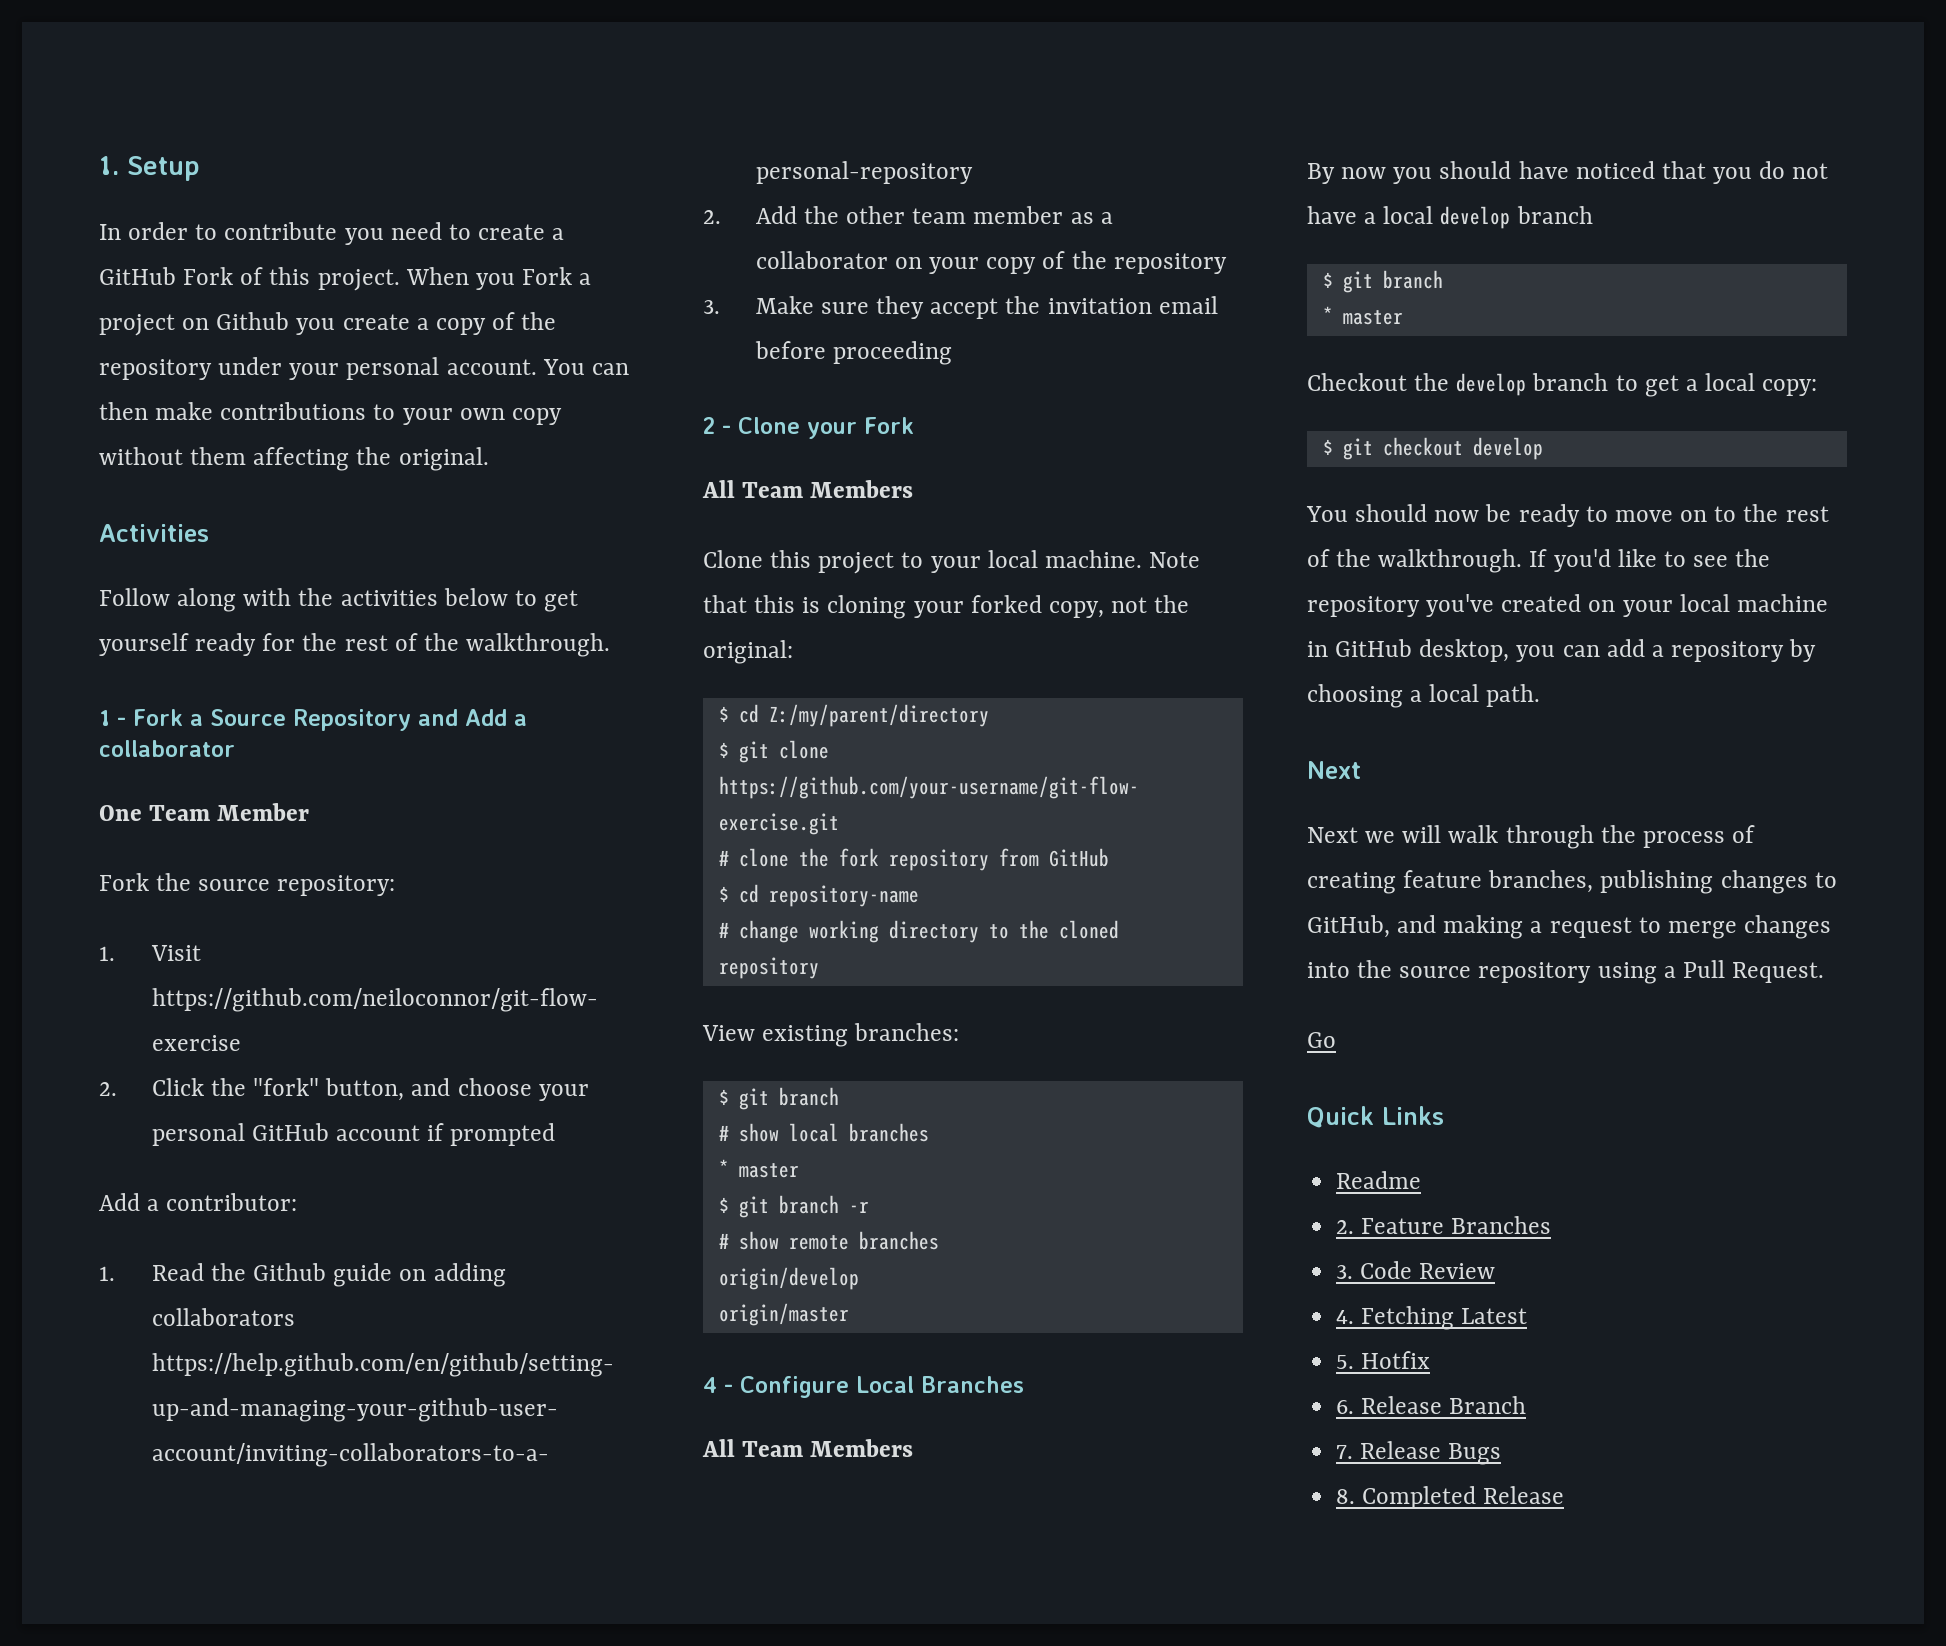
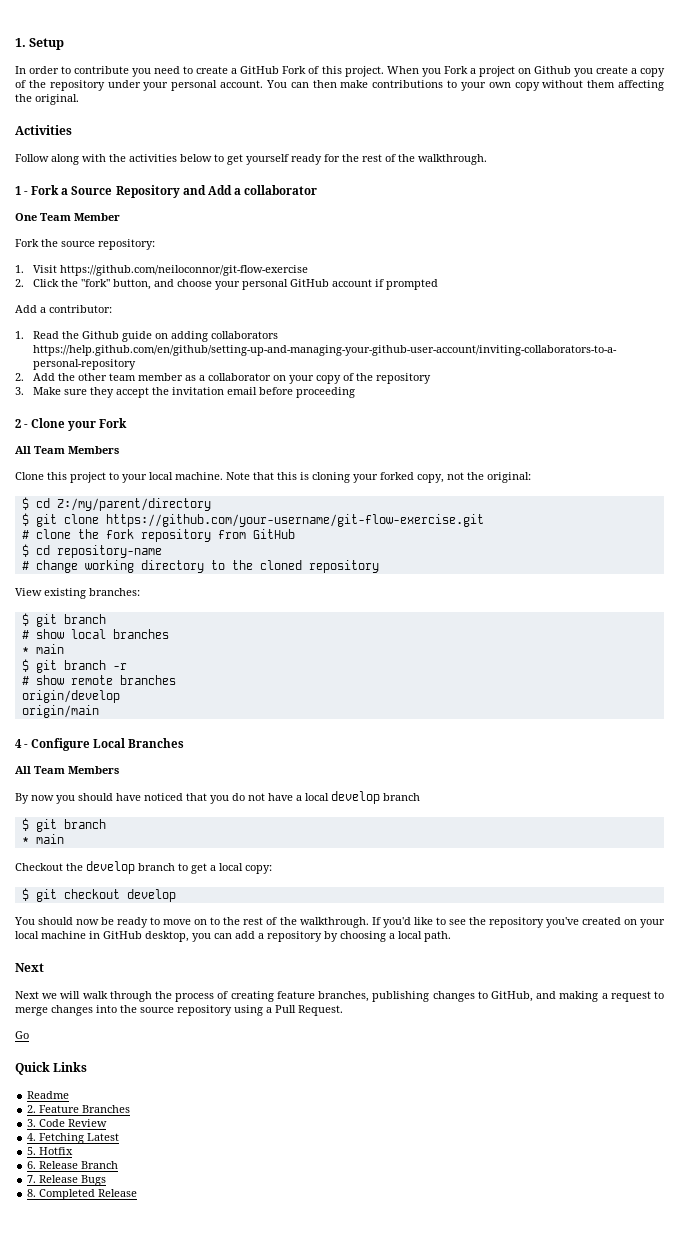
[738,1163,799,1178] master -> [35,644,64,654] main
[718,1303,849,1326] origin/master -> [21,705,99,718] origin/main
[1342,310,1403,325] master -> [35,834,64,844] main

